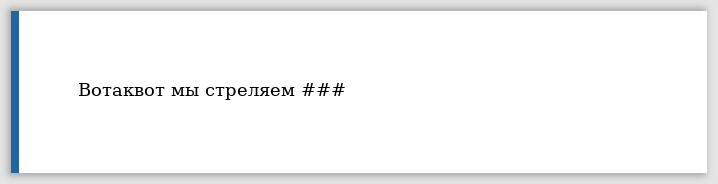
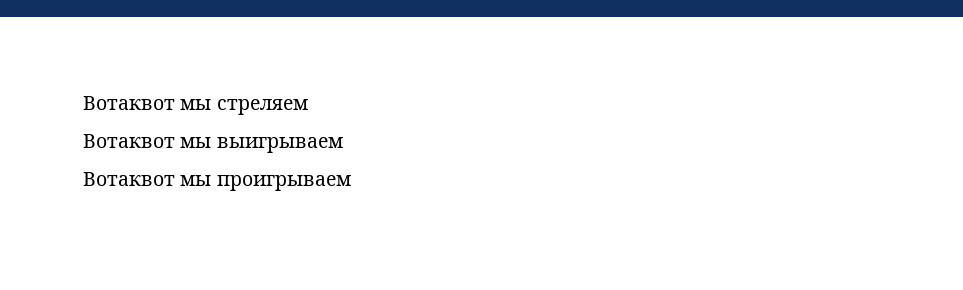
[301,83,346,96] ### -> [83,134,343,153] [83,172,351,191] // Вотаквот мы выигрываем // Вотаквот мы проигрываем

